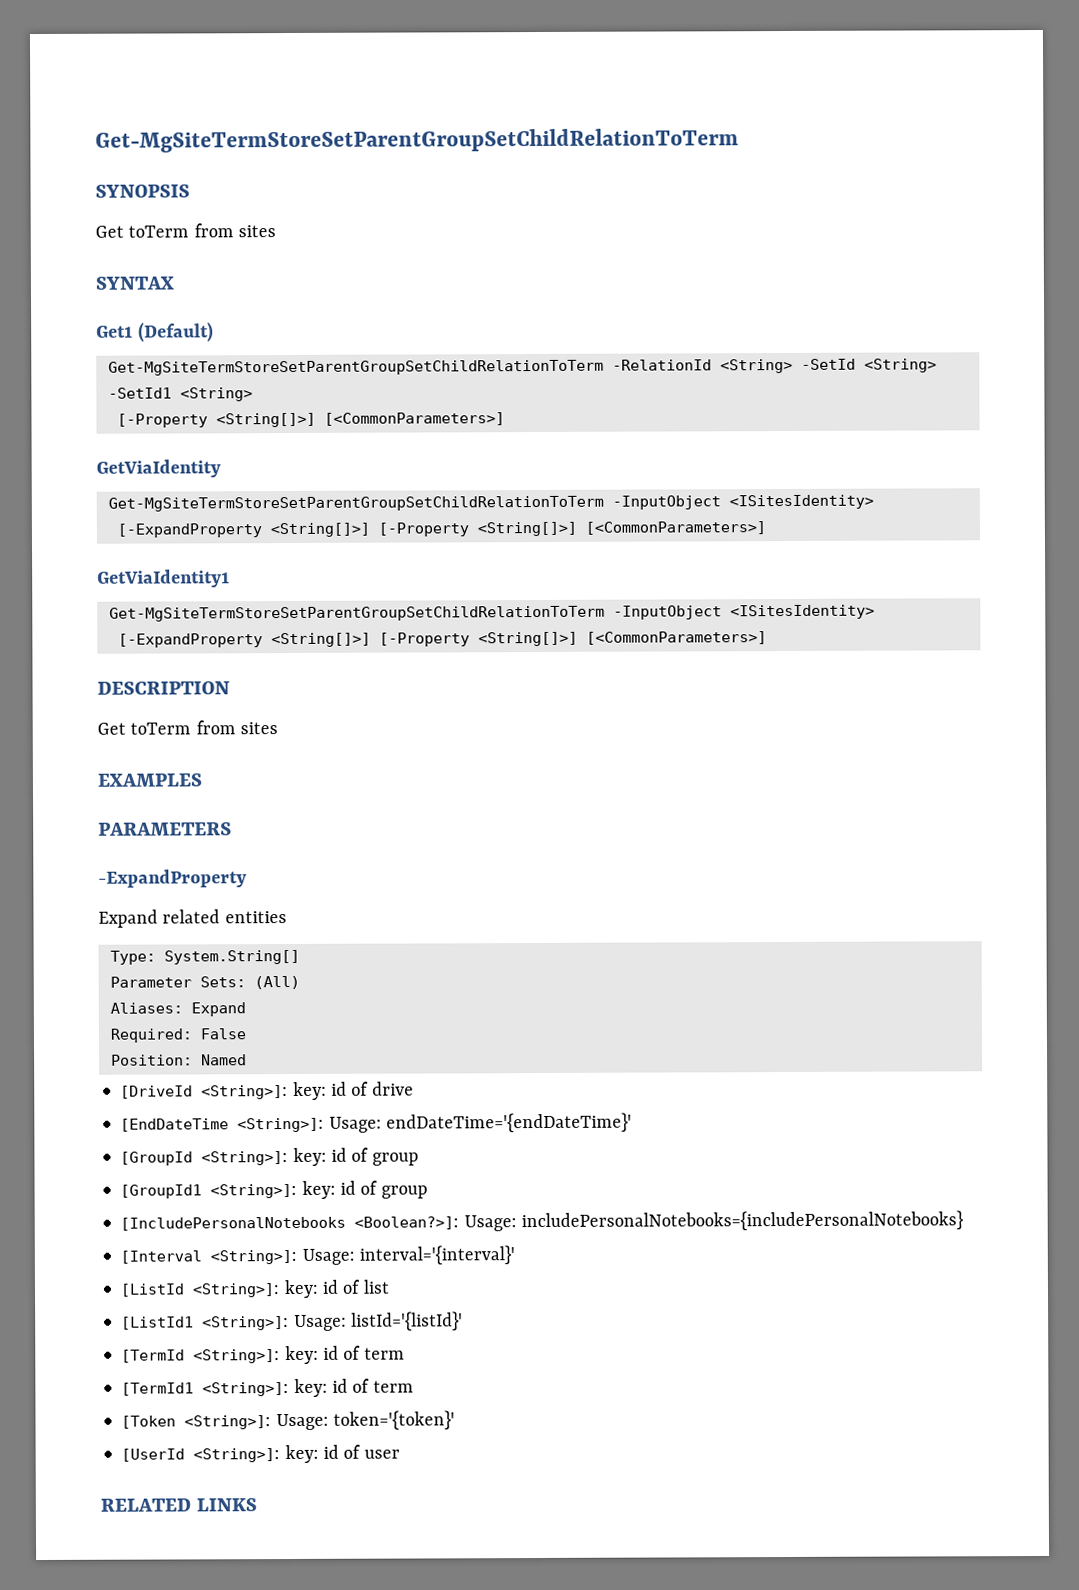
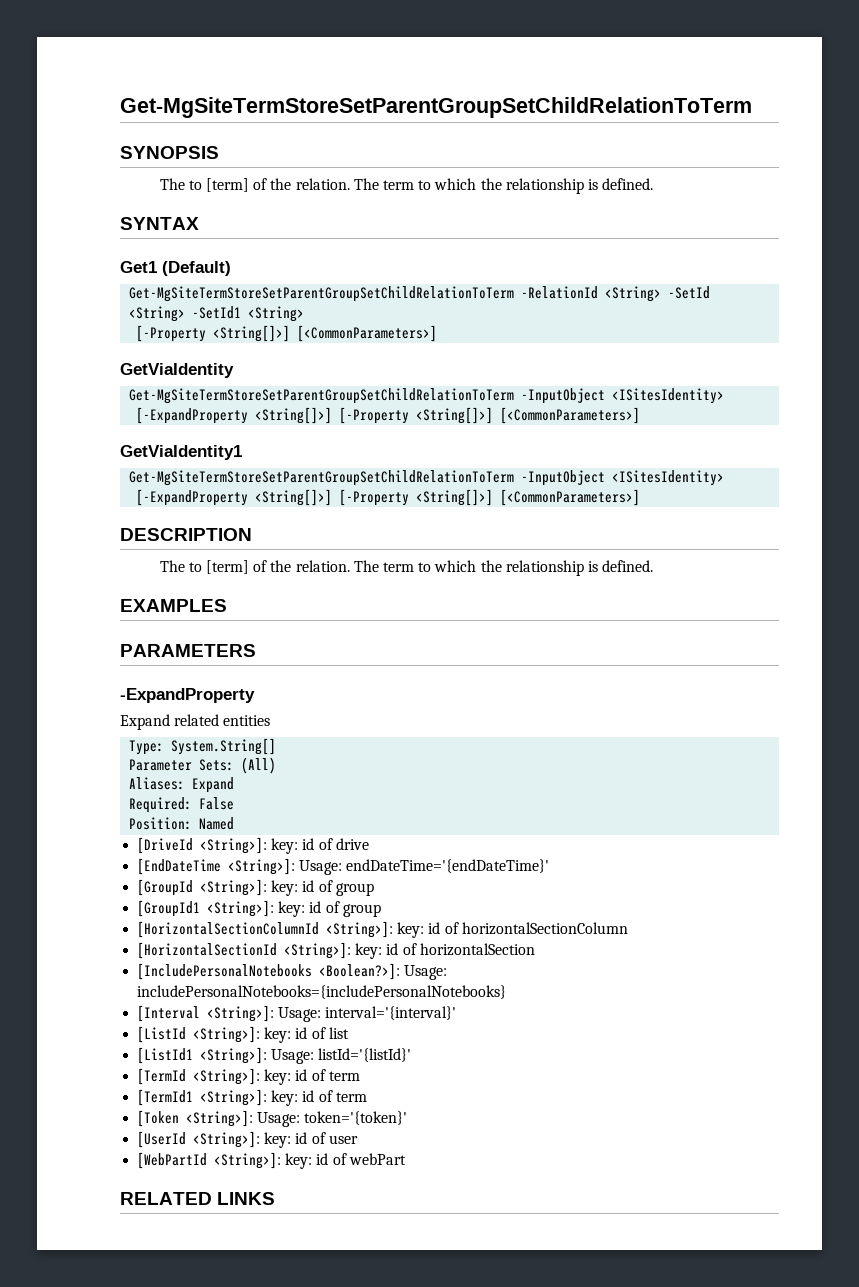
[95,223,276,238] Get toTerm from sites -> [159,178,654,194] The to [term] of the relation. The term to which the relationship is defined.
[97,720,278,735] Get toTerm from sites -> [159,560,654,576] The to [term] of the relation. The term to which the relationship is defined.
(428, 1192) none -> [137,921,628,938] [137,942,535,959] // [HorizontalSectionColumnId <String>]: key: id of horizontalSectionColumn // [HorizontalSectionId <String>]: key: id of horizontalSection
(400, 1454) none -> [137,1152,406,1169] // [WebPartId <String>]: key: id of webPart

